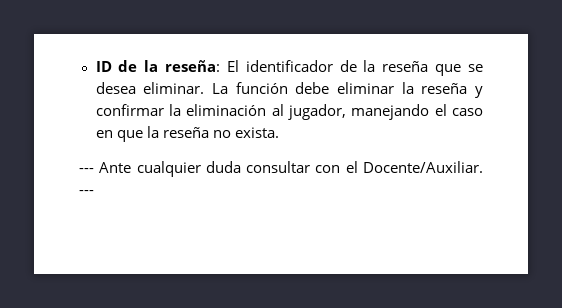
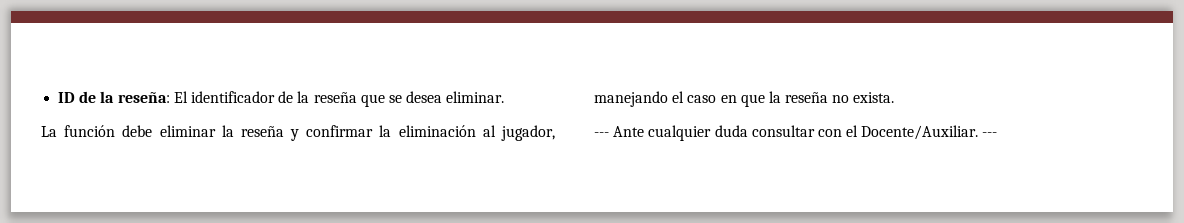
(205, 88) none -> (505, 97) //

